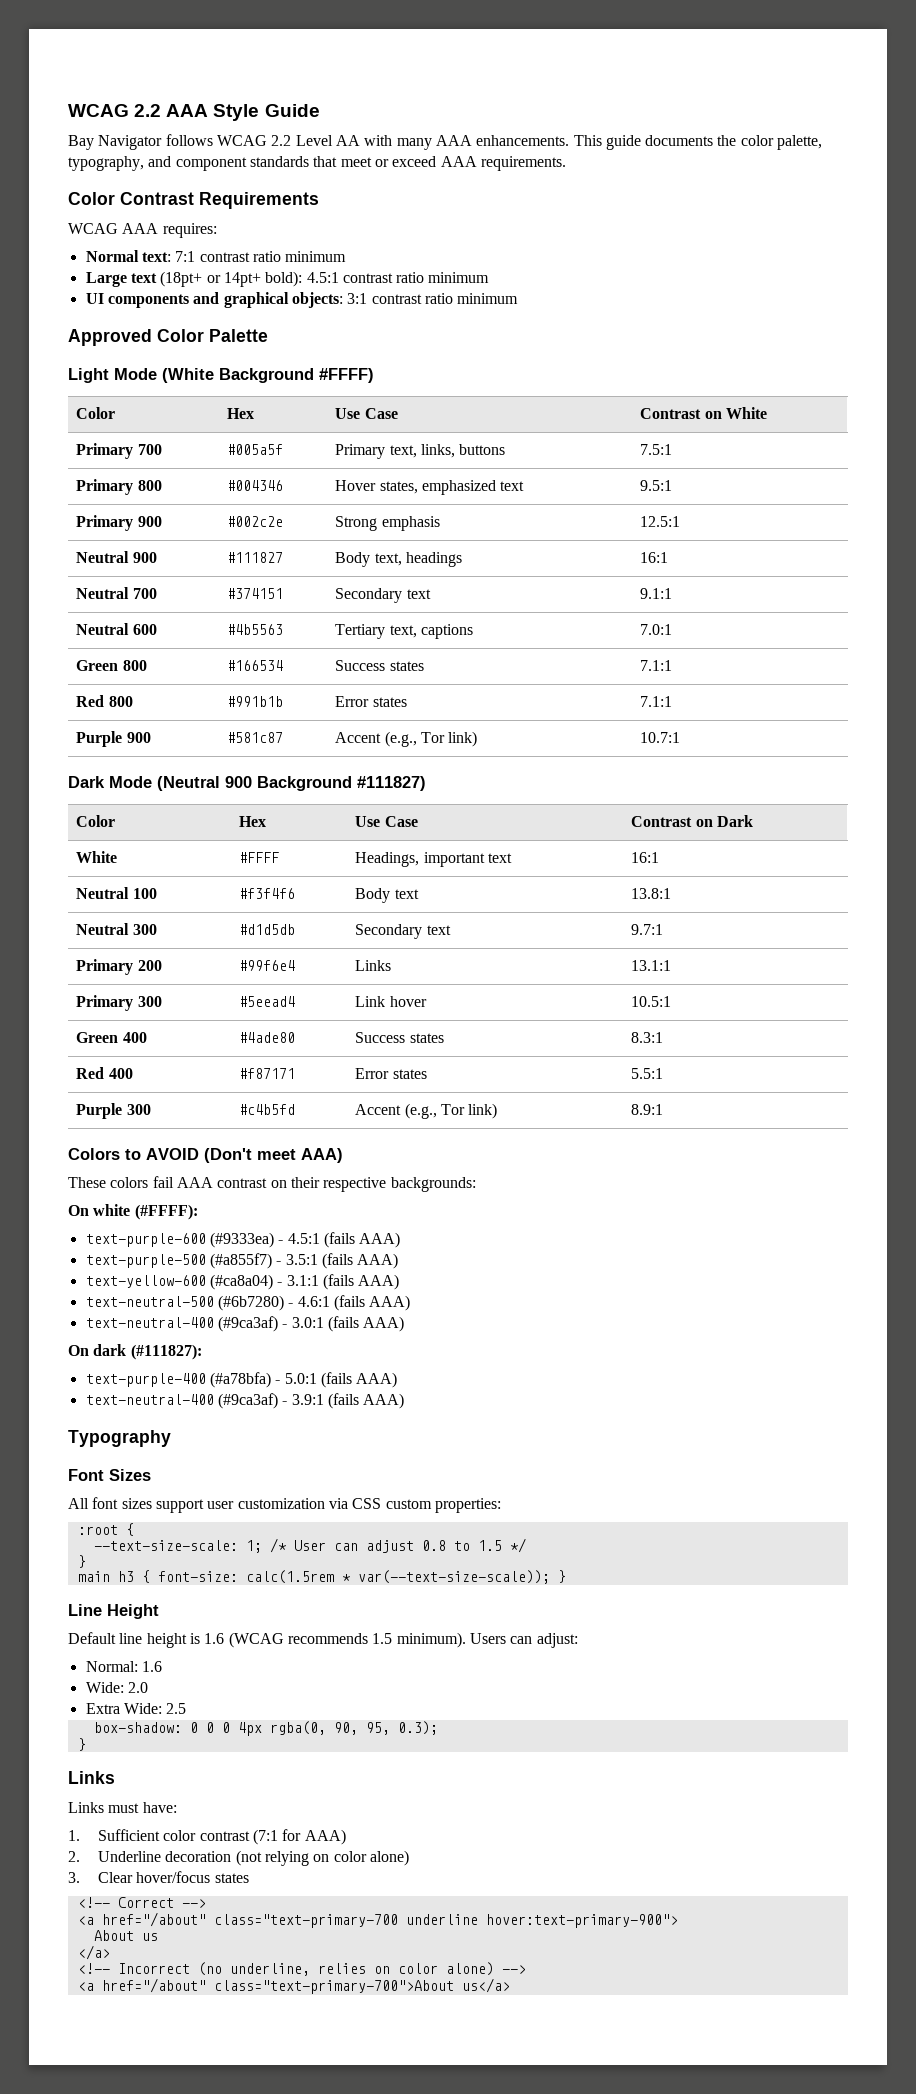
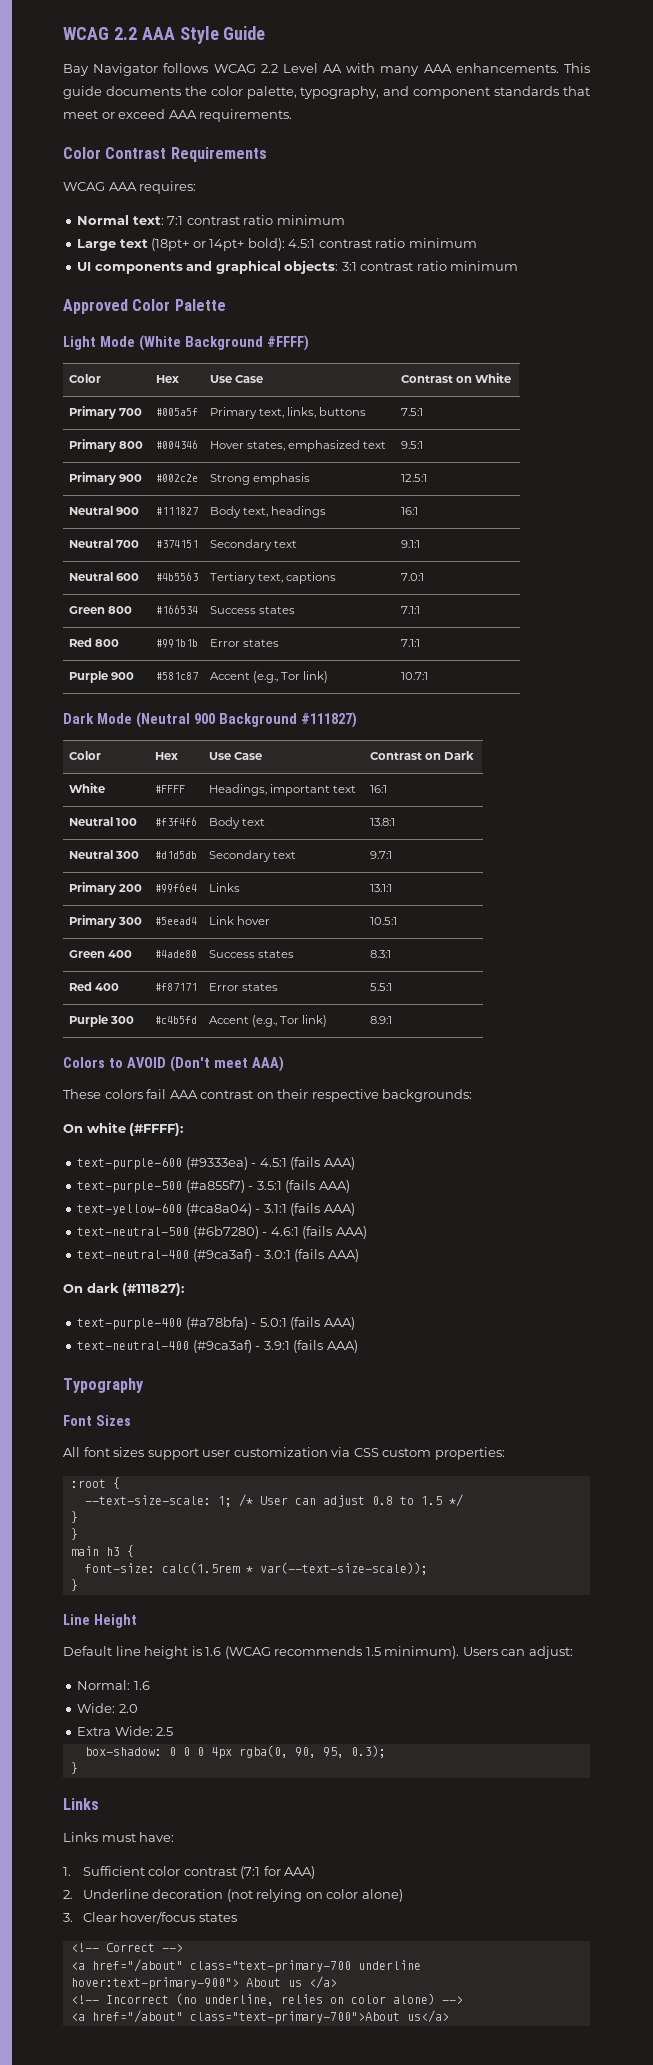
(86, 1561) none -> [70,1528,78,1540] // }
(150, 1576) none -> (134, 1551) //
(550, 1577) none -> (428, 1568) //
(678, 1921) // -> (239, 1983) none
(158, 1937) // -> (302, 1983) none

